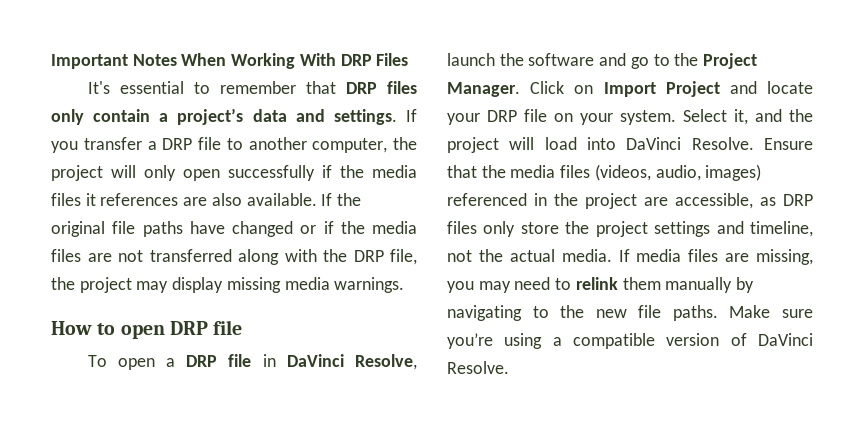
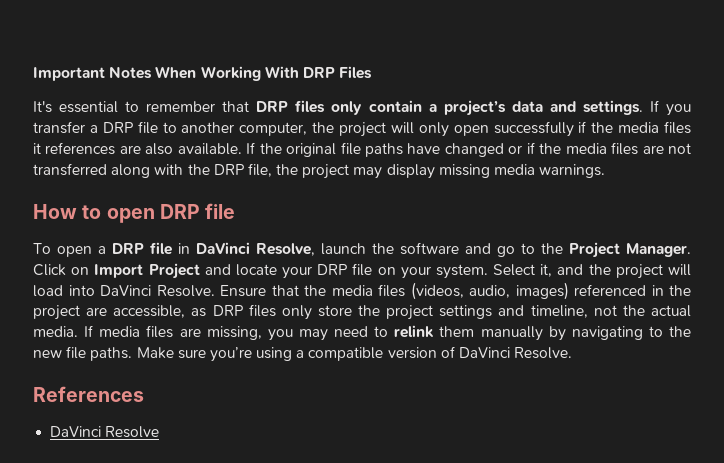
(509, 367) none -> [33,386,144,402] [50,426,160,438] // References // DaVinci Resolve

